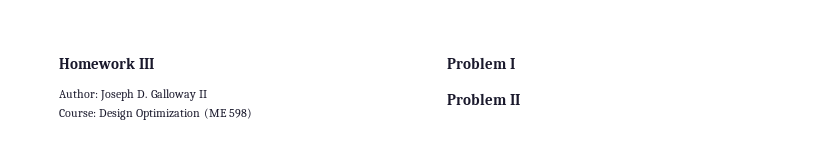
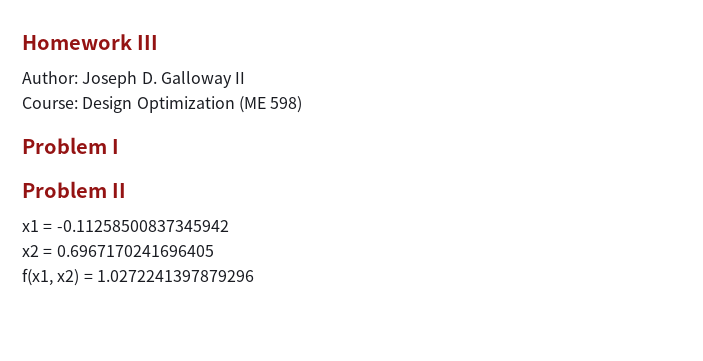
(521, 99) none -> [22,220,229,232] [22,245,214,257] [22,268,254,286] // x1 = -0.11258500837345942 // x2 = 0.6967170241696405 // f(x1, x2) = 1.0272241397879296

